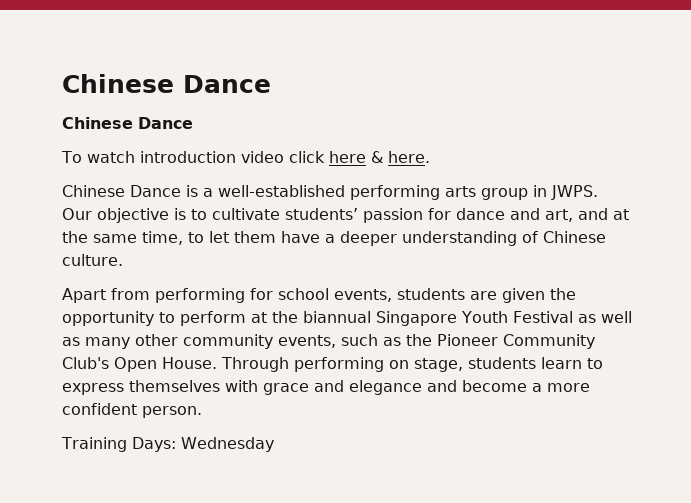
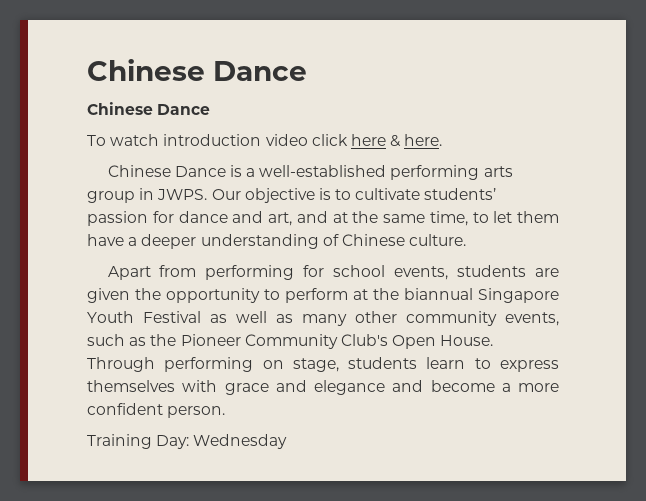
[131,437,176,452] Days: -> [156,435,190,449] Day:

